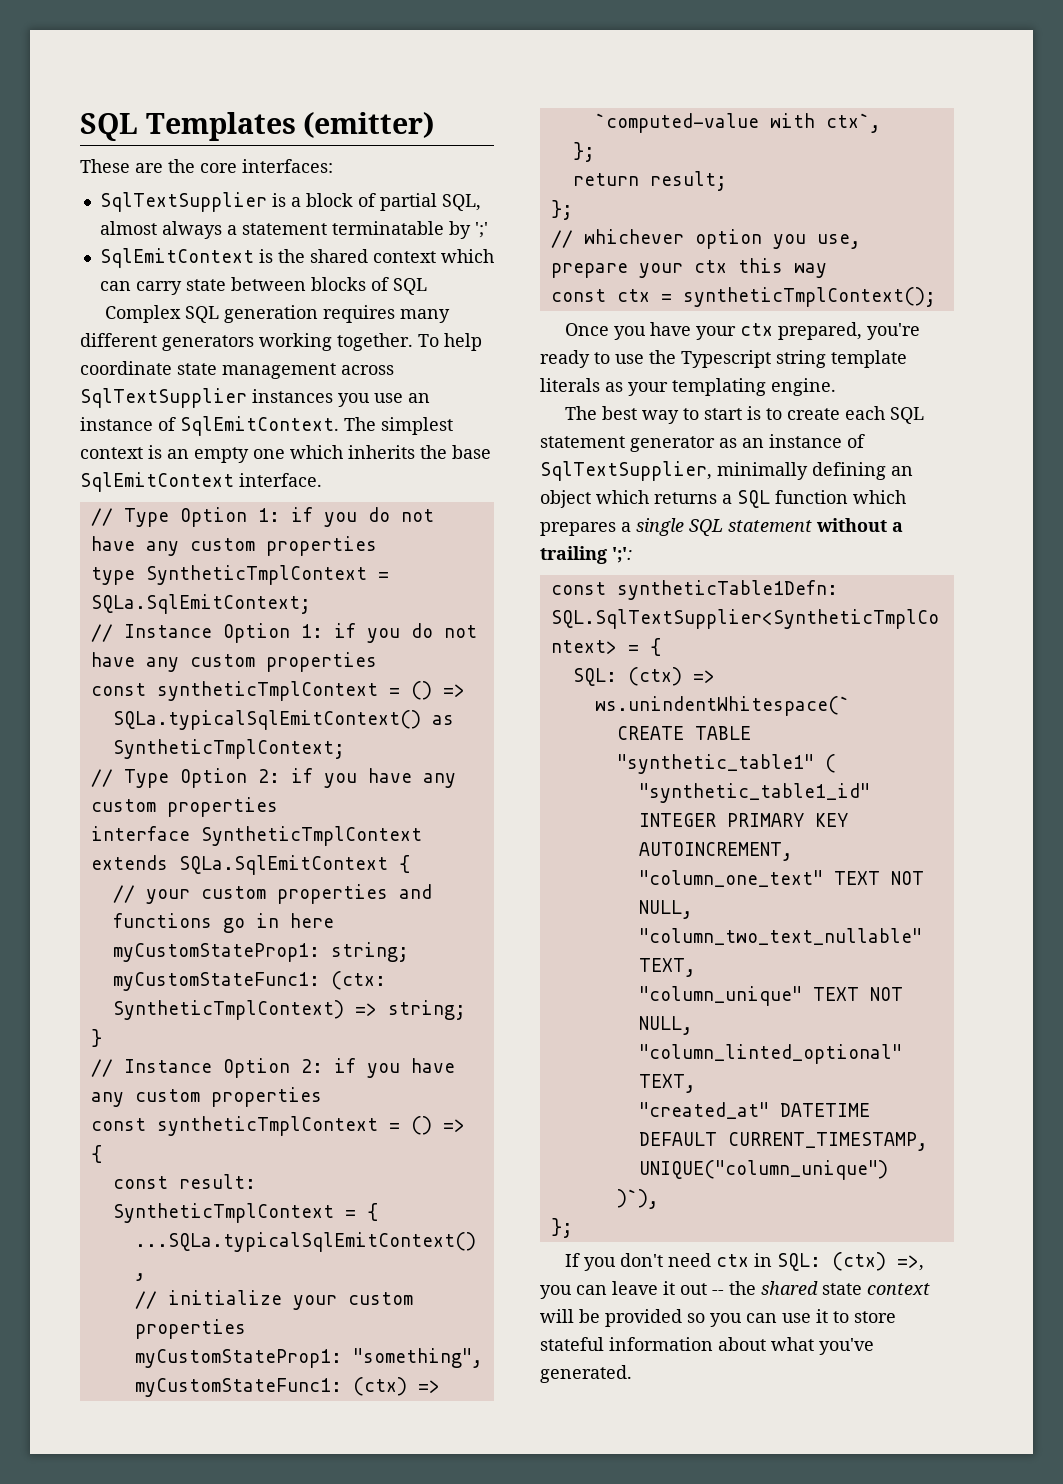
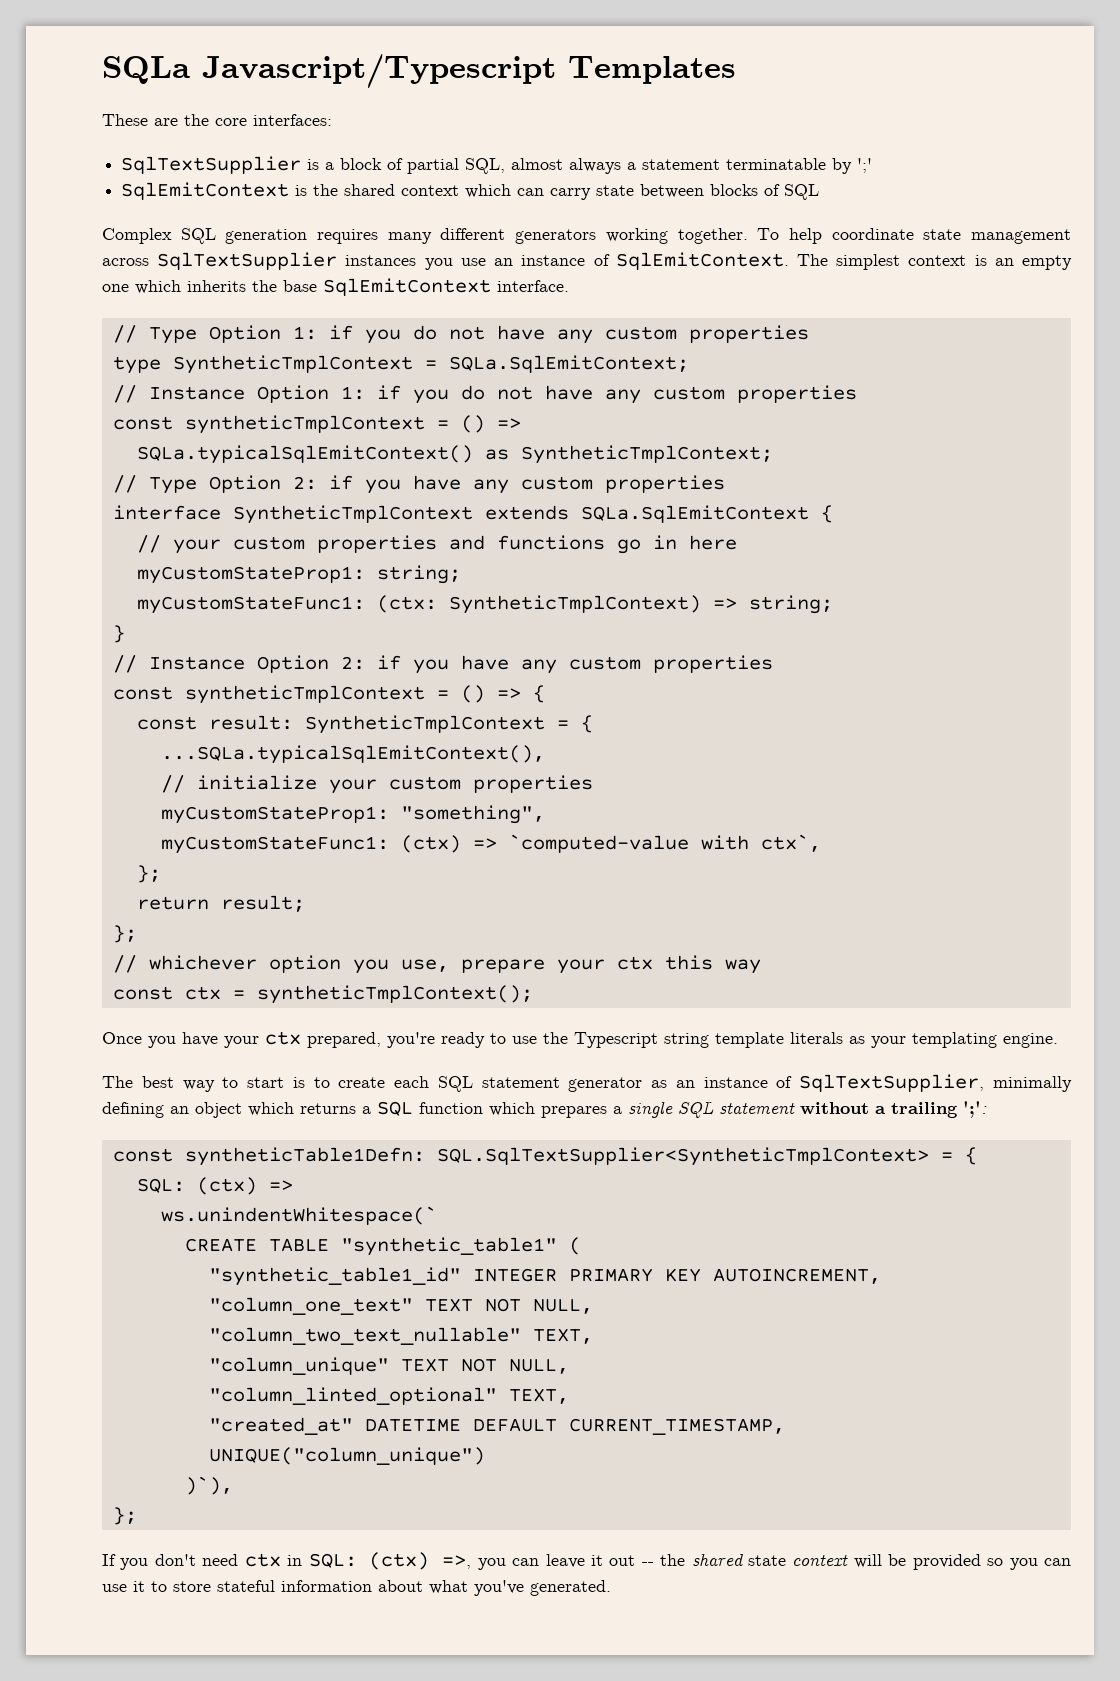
[80,113,138,141] SQL -> [102,54,556,89] SQLa Javascript/Typescript
[303,112,435,138] (emitter) -> (736, 70) none

